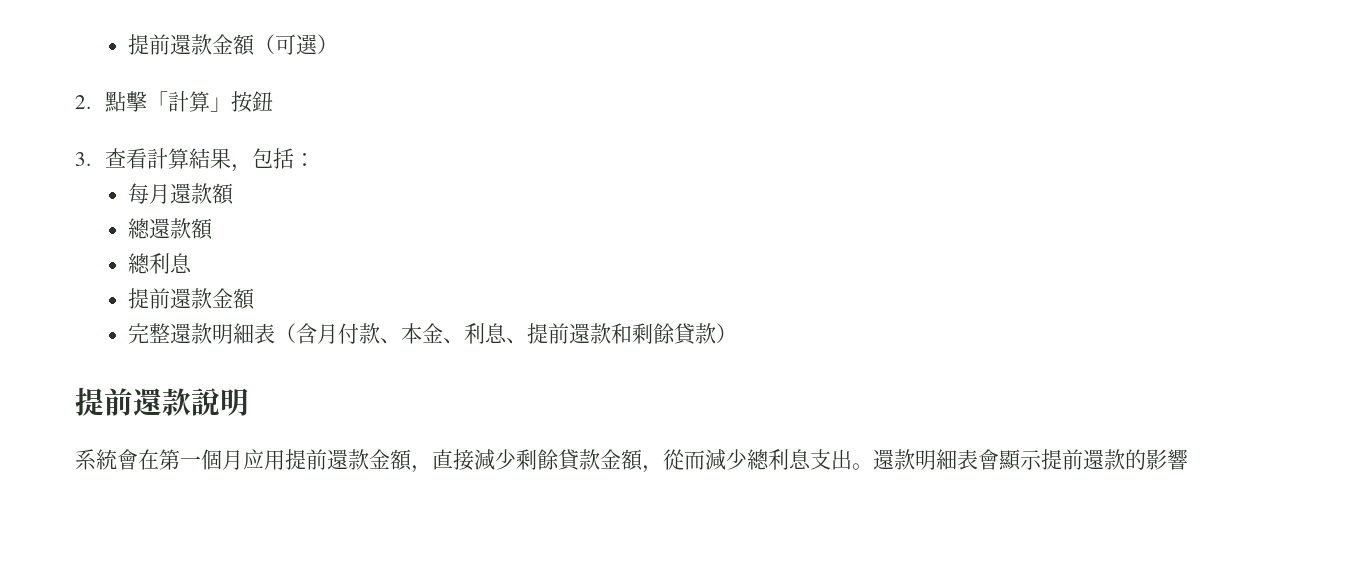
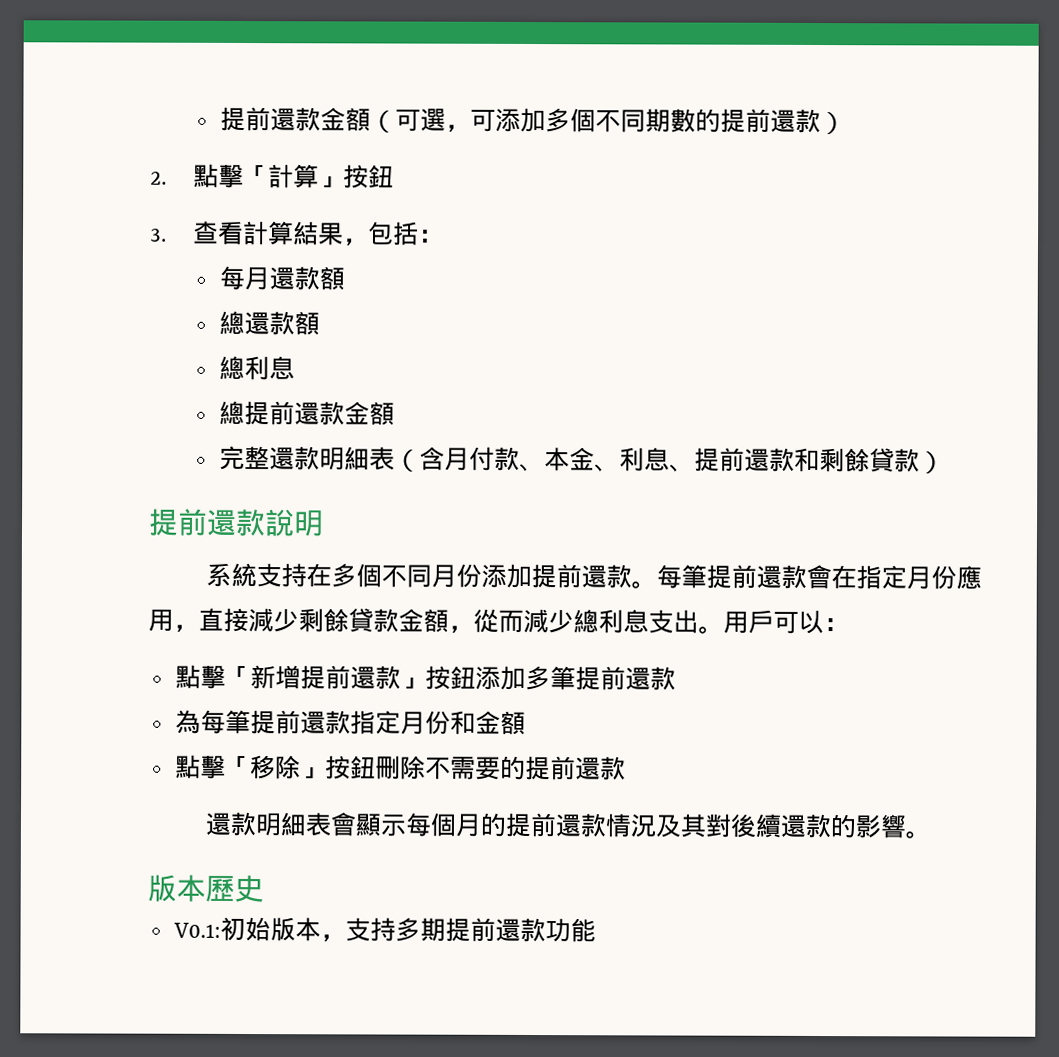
(318, 44) none -> [445,107,822,134] ，可添加多個不同期數的提前還款
(192, 263) none -> [219,400,246,426] 總
[117,449,412,471] 會在第一個月应用提前還款金額 -> [255,563,982,590] [148,608,174,632] 支持在多個不同月份添加提前還款。每筆提前還款會在指定月份應用
[873,449,1188,471] 還款明細表會顯示提前還款的影響 -> [723,609,849,635] [174,664,676,691] [174,709,526,735] [174,754,626,781] [204,811,931,839] [147,874,264,903] [172,916,596,943] 用戶可以： // 點擊「新增提前還款」按鈕添加多筆提前還款 // 為每筆提前還款指定月份和金額 // 點擊「移除」按鈕刪除不需要的提前還款 // 還款明細表會顯示每個月的提前還款情況及其對後續還款的影響。 // 版本歷史 // V0.1:初始版本，支持多期提前還款功能

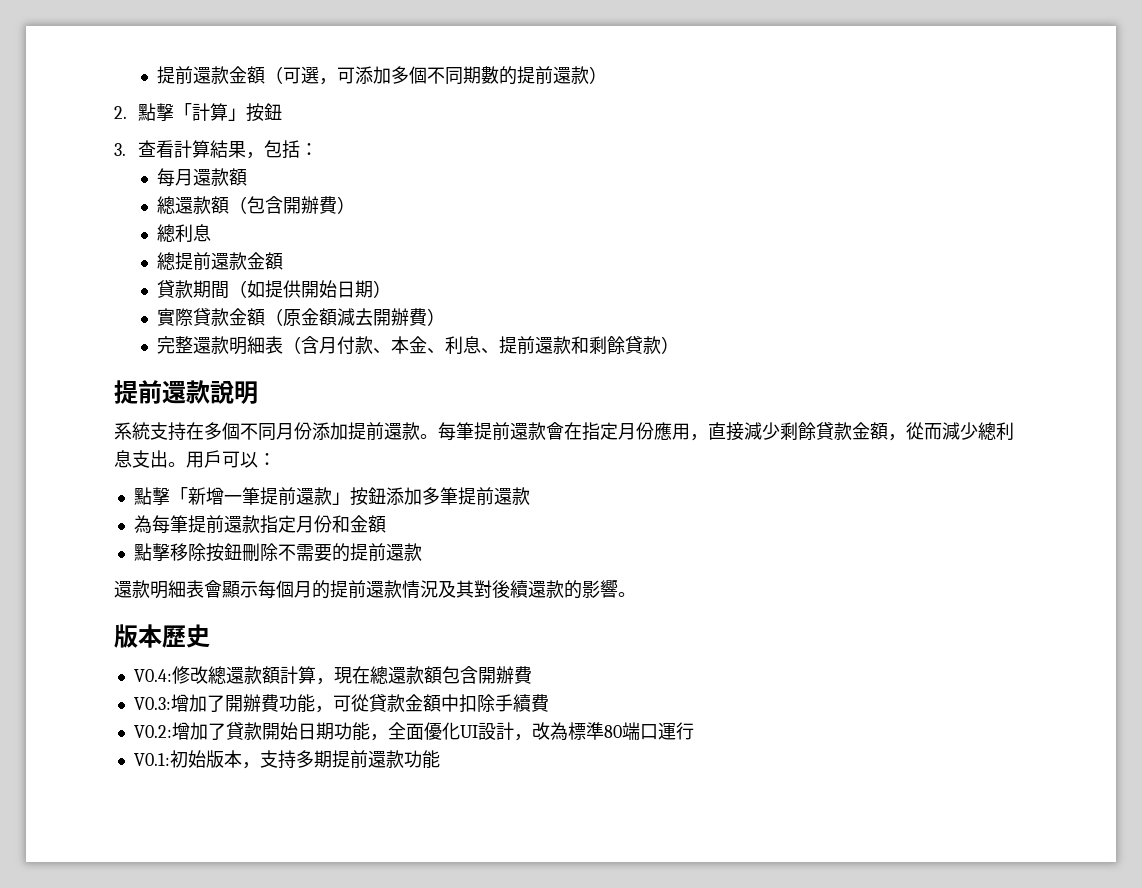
(321, 323) none -> [229,196,356,214] （包含開辦費）
(396, 413) none -> [157,280,392,299] [157,308,446,327] // 貸款期間（如提供開始日期） // 實際貸款金額（原金額減去開辦費）
(301, 677) none -> [223,487,260,505] 一筆
[224,755,326,780] 「移除」 -> [169,543,206,561] 移除
(264, 888) none -> [133,666,532,685] [133,694,549,713] [133,722,694,741] // V0.4:修改總還款額計算，現在總還款額包含開辦費 // V0.3:增加了開辦費功能，可從貸款金額中扣除手續費 // V0.2:增加了貸款開始日期功能，全面優化UI設計，改為標準80端口運行

